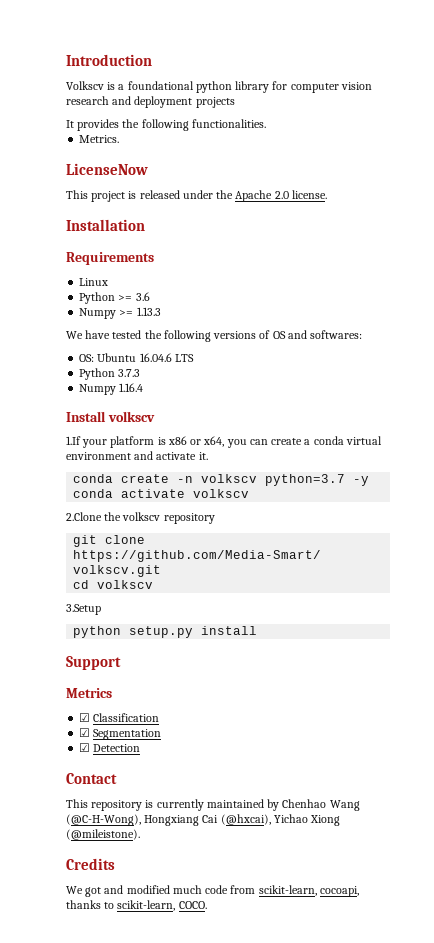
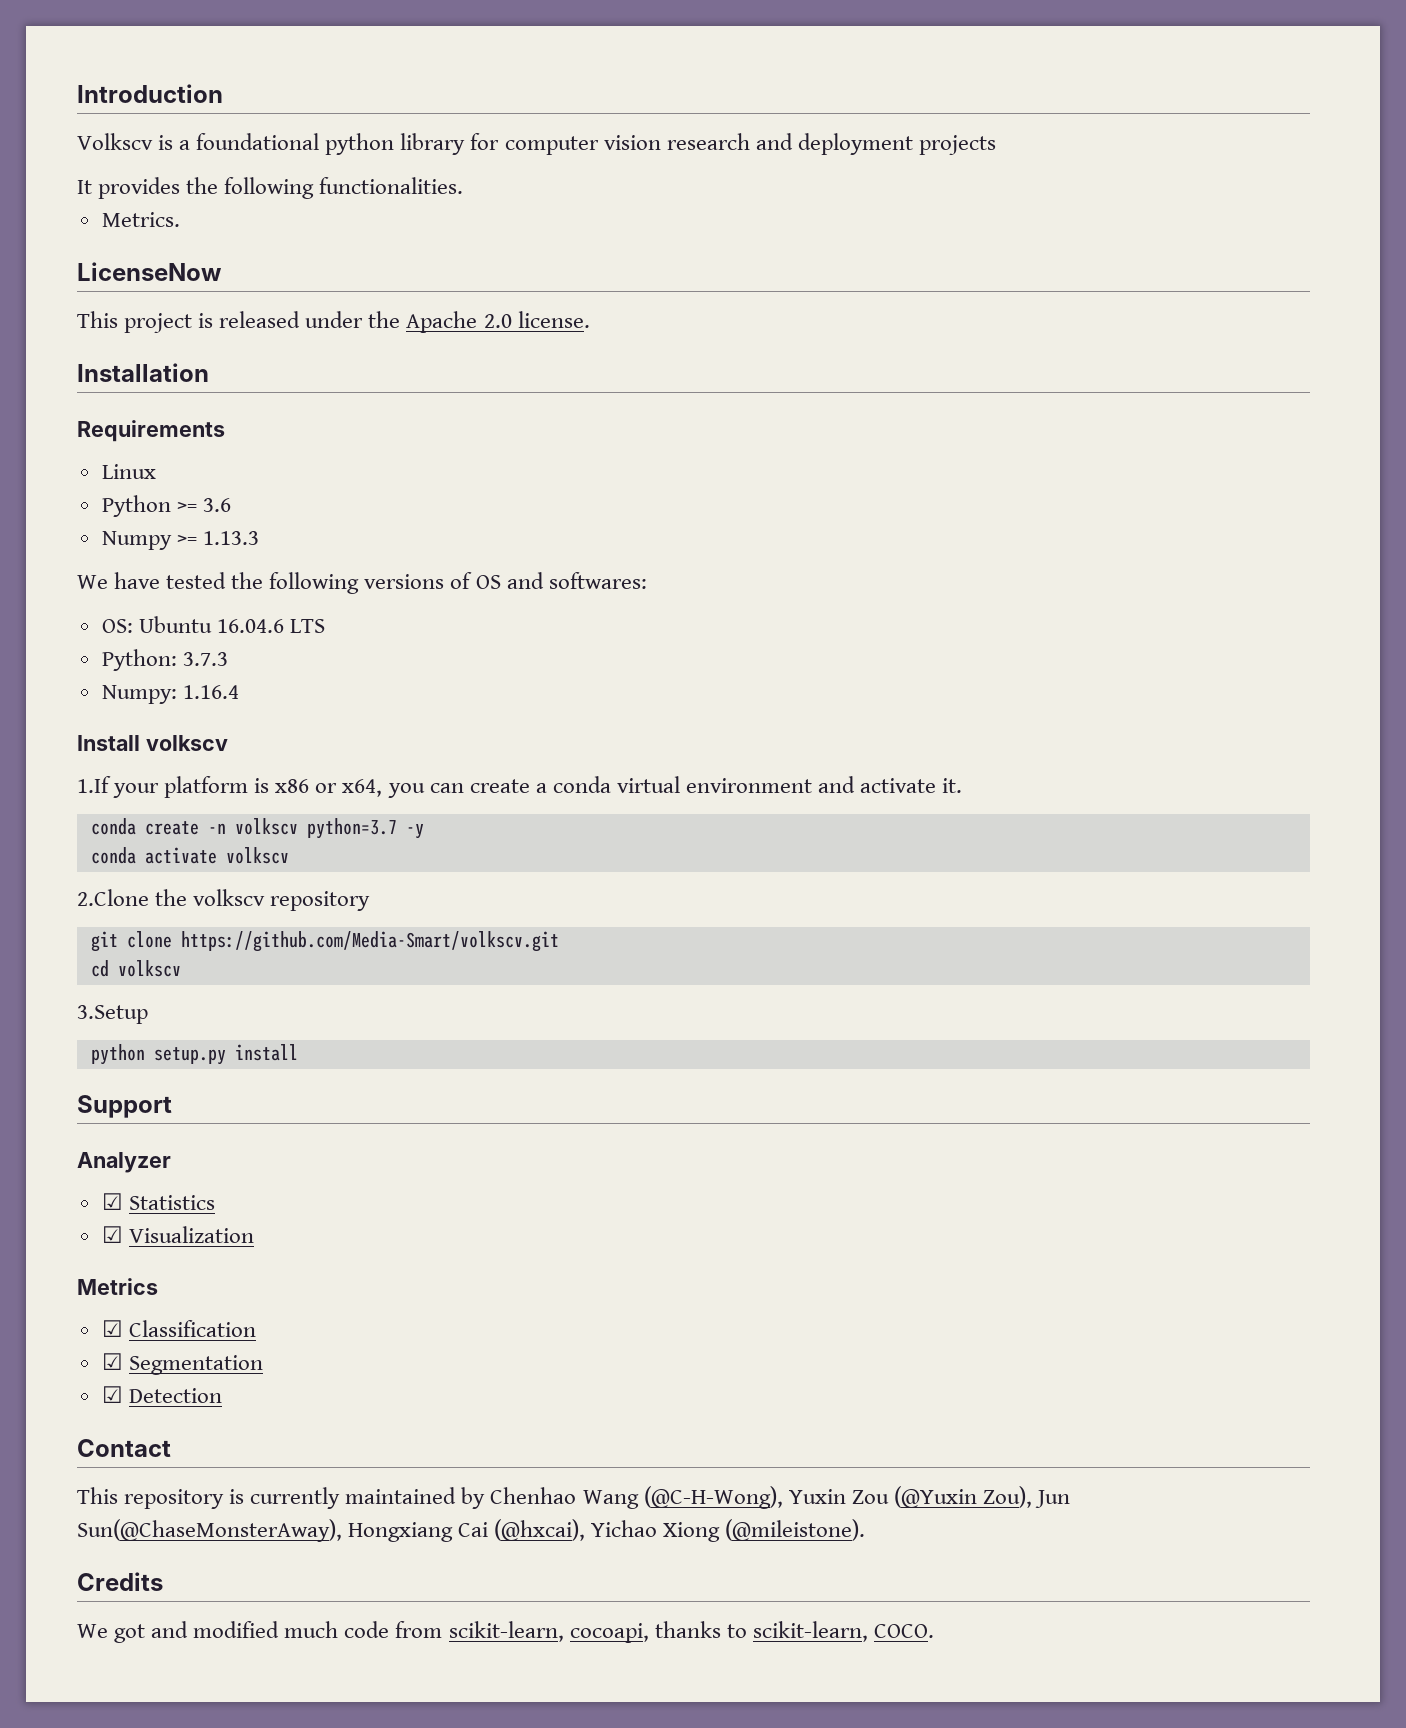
[79,368,116,380] Python -> [101,649,177,671] Python:
[79,384,117,395] Numpy -> [101,685,177,704] Numpy:
(121, 663) none -> [77,1152,171,1173] [101,1193,215,1210] [101,1226,254,1243] // Analyzer // ☑ Statistics // ☑ Visualization
(141, 820) none -> [788,1486,1070,1508] [77,1519,342,1542] Yuxin Zou (@Yuxin Zou), Jun Sun(@ChaseMonsterAway),

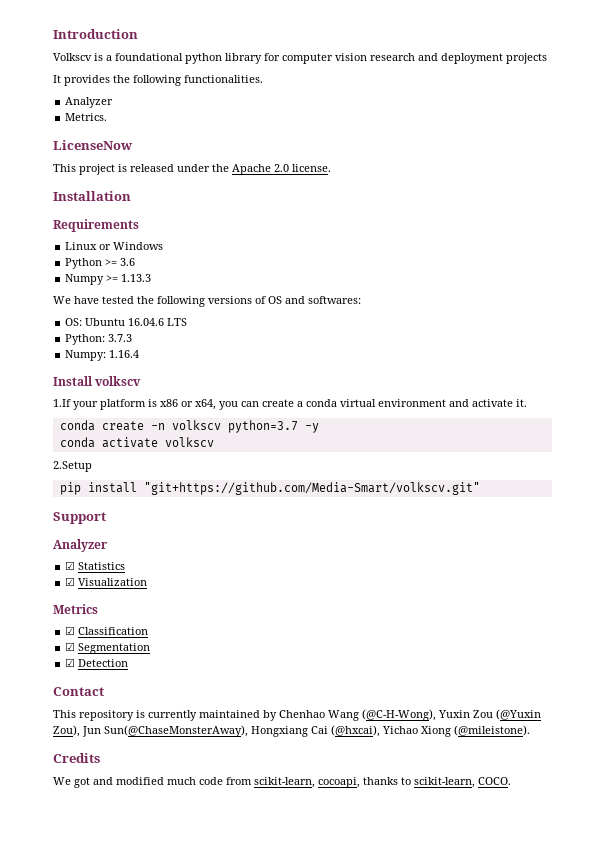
(464, 185) none -> [65,97,114,108] // Analyzer
(156, 471) none -> [99,242,164,250] or Windows
[77,889,371,911] [90,931,559,952] [90,960,181,977] [77,1005,148,1024] [90,1044,226,1065] 2.Clone the volkscv repository // git clone https://github.com/Media-Smart/volkscv.git // cd volkscv // 3.Setup // python setup.py -> [53,461,92,472] [59,482,81,495] 2.Setup // pip
(298, 1052) none -> [143,482,480,495] "git+https://github.com/Media-Smart/volkscv.git"

